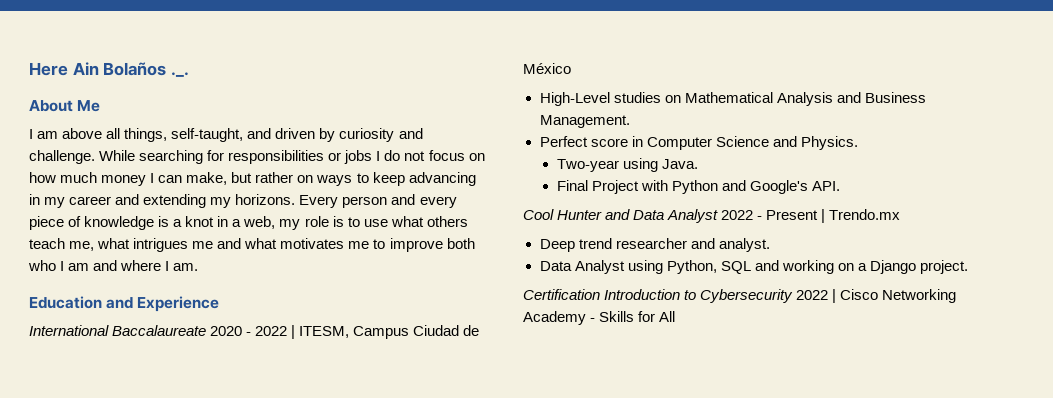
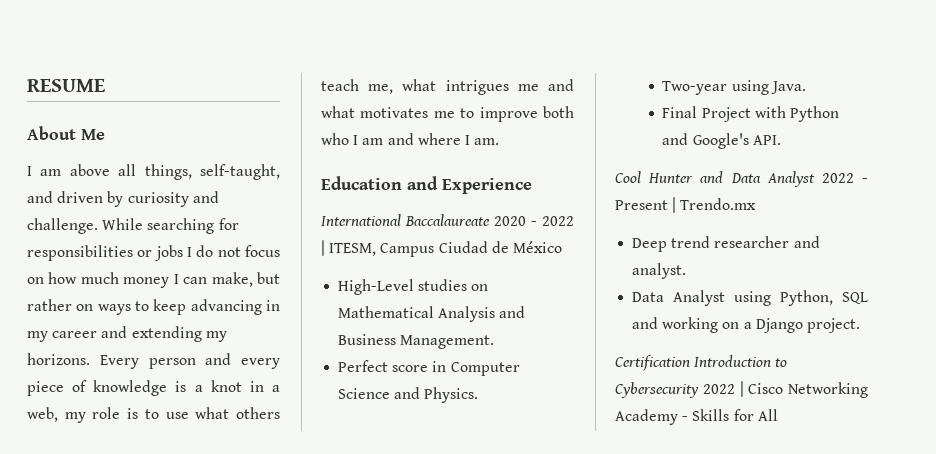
[29,62,189,77] Here Ain Bolaños ._. -> [27,79,105,92] RESUME

